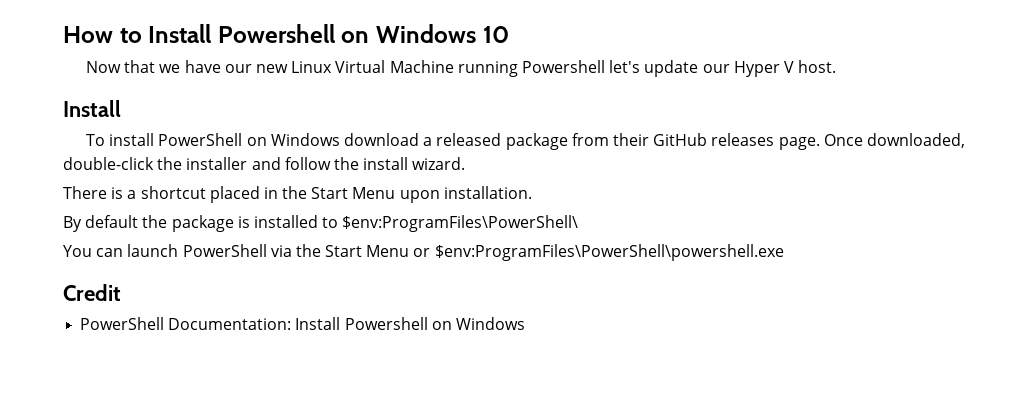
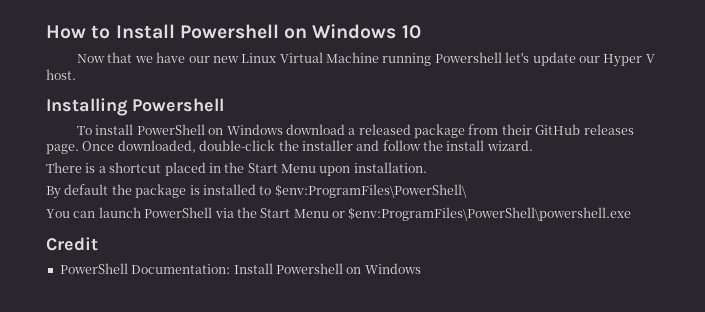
[63,100,121,117] Install -> [46,98,224,116] Installing Powershell

